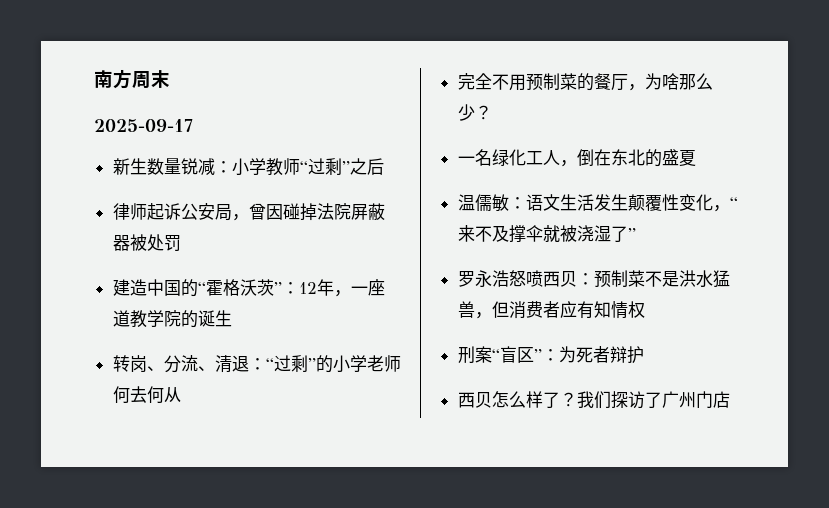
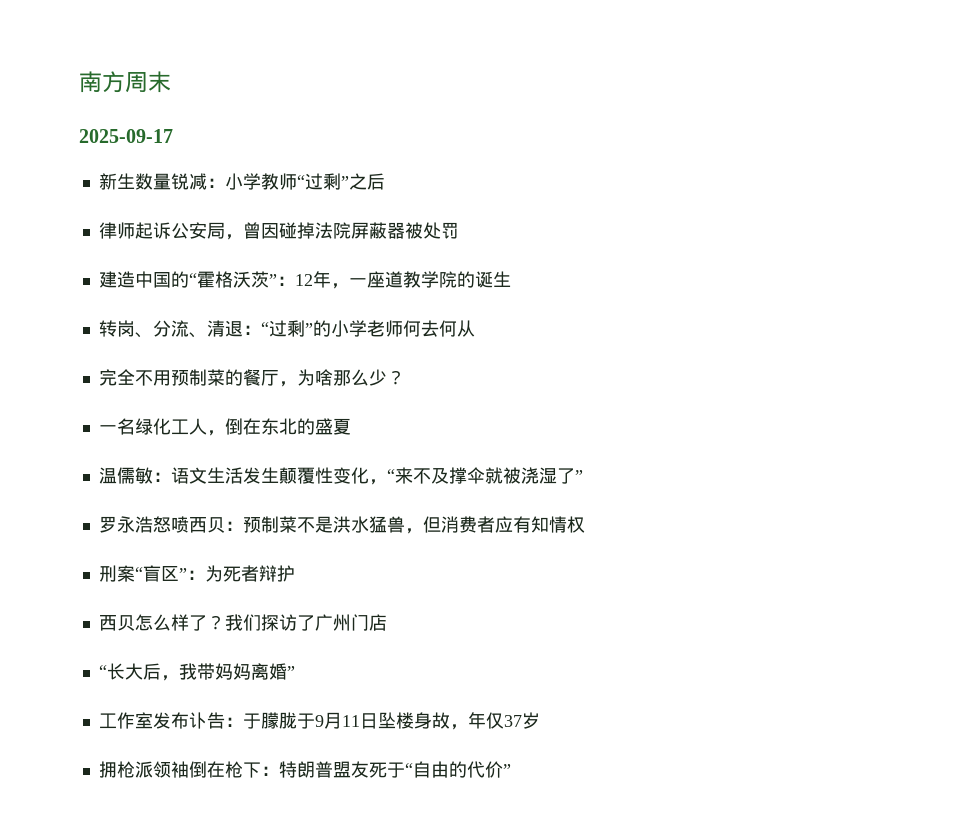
(730, 399) none -> [98,663,295,681] [98,712,540,730] [98,761,511,778] // “长大后，我带妈妈离婚” // 工作室发布讣告：于朦胧于9月11日坠楼身故，年仅37岁 // 拥枪派领袖倒在枪下：特朗普盟友死于“自由的代价”

